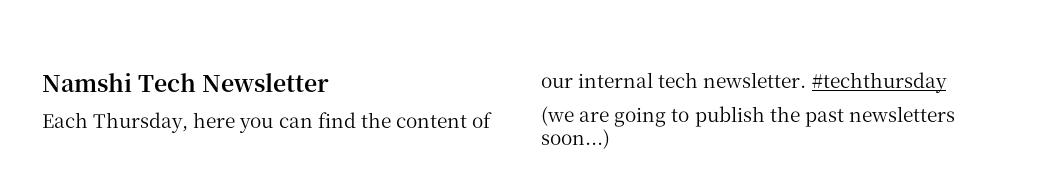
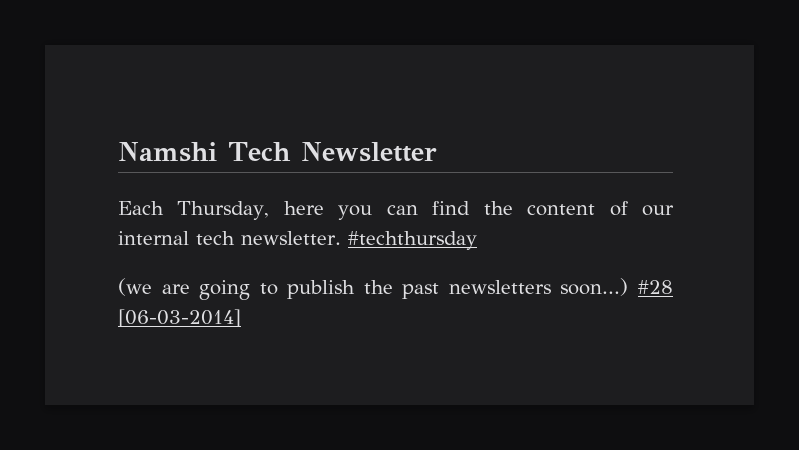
(610, 139) none -> [637,280,673,294] [118,309,241,327] #28 [06-03-2014]

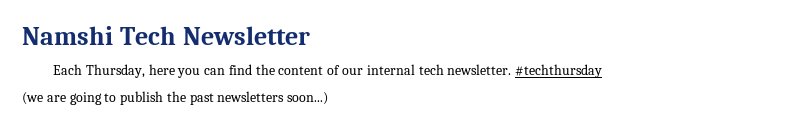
[637,280,673,294] [118,309,241,327] #28 [06-03-2014] -> (329, 98) none

